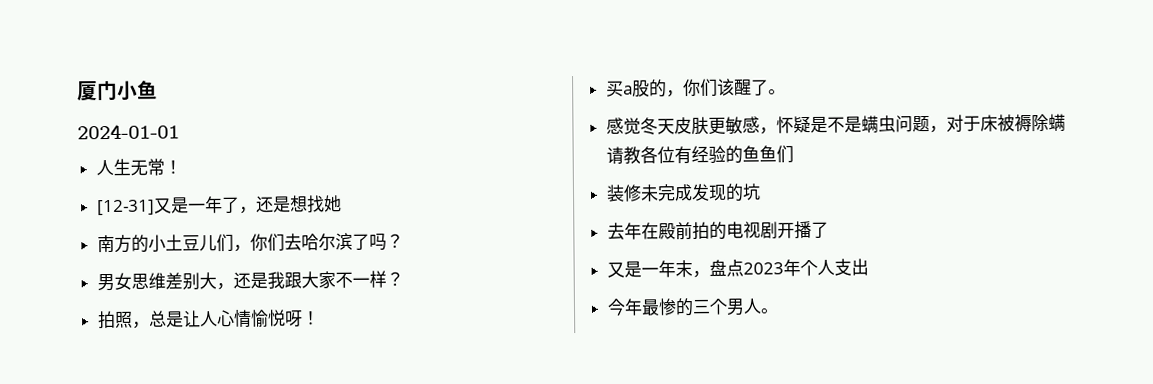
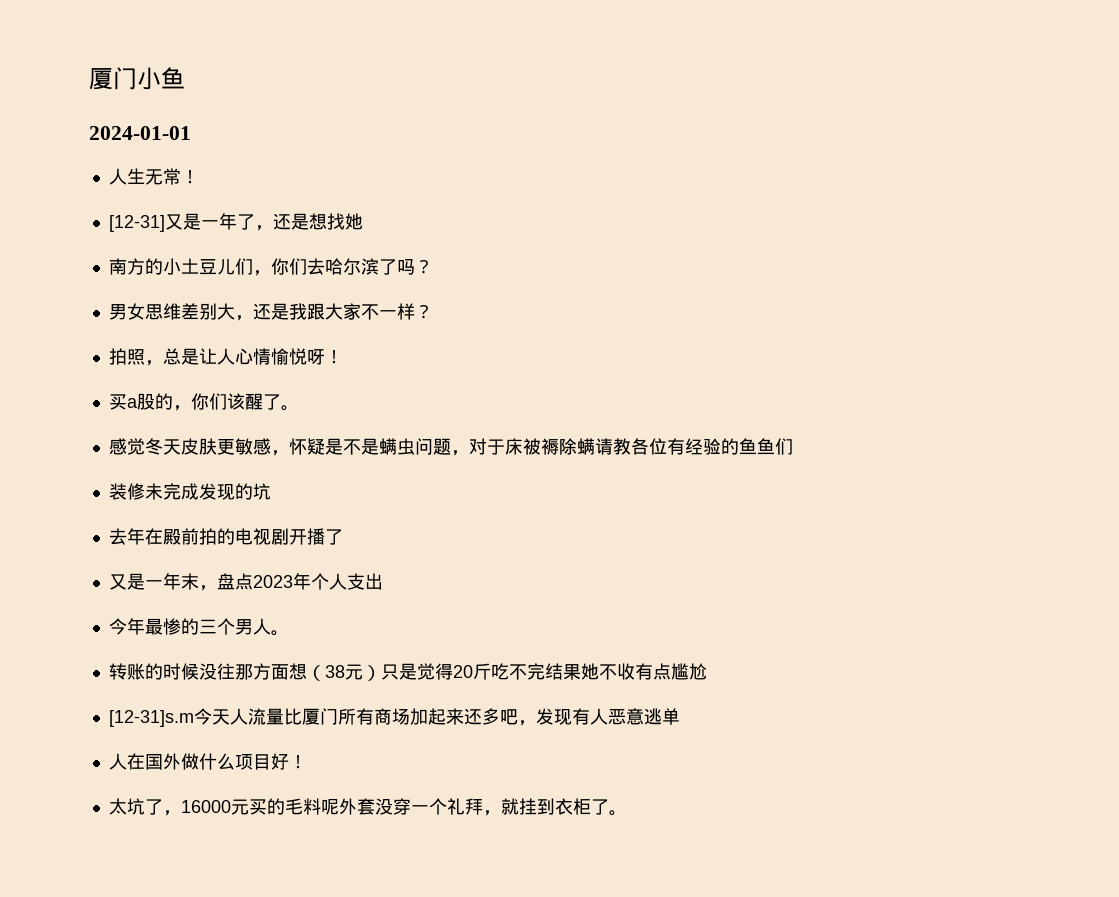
(779, 311) none -> [108,663,707,681] [108,708,680,727] [108,753,307,770] [108,798,627,816] // 转账的时候没往那方面想（38元）只是觉得20斤吃不完结果她不收有点尴尬 // [12-31]s.m今天人流量比厦门所有商场加起来还多吧，发现有人恶意逃单 // 人在国外做什么项目好！ // 太坑了，16000元买的毛料呢外套没穿一个礼拜，就挂到衣柜了。

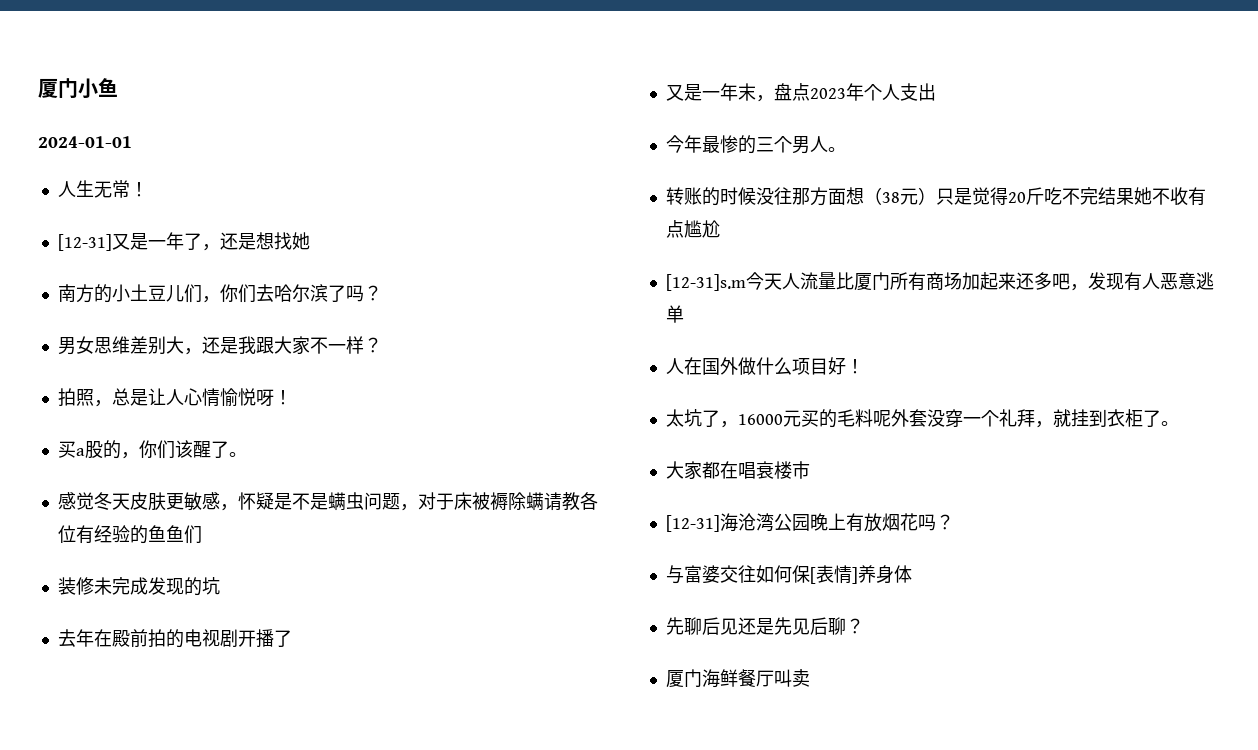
(627, 813) none -> [665,461,810,480] [665,513,954,532] [665,565,912,584] [665,617,864,635] [665,669,810,688] // 大家都在唱衰楼市 // [12-31]海沧湾公园晚上有放烟花吗？ // 与富婆交往如何保[表情]养身体 // 先聊后见还是先见后聊？ // 厦门海鲜餐厅叫卖

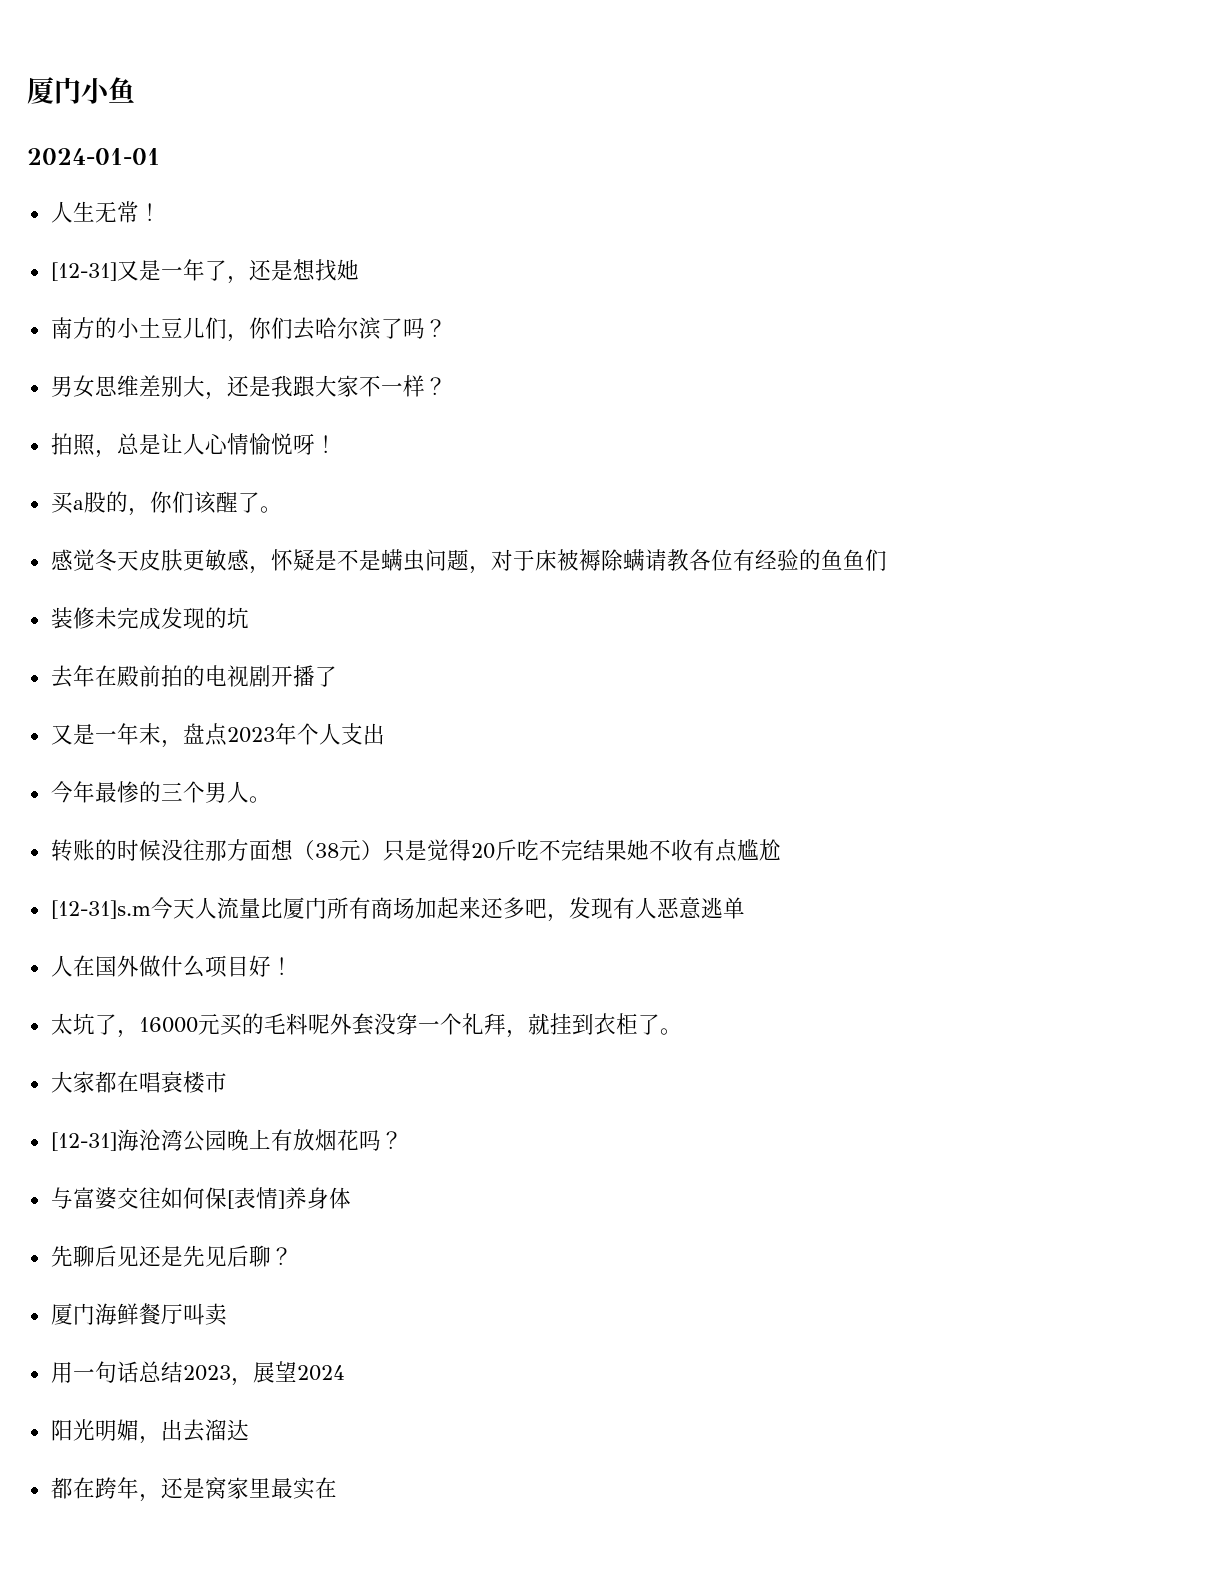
(810, 678) none -> [50,1361,345,1386] [50,1419,249,1444] [50,1477,337,1502] // 用一句话总结2023，展望2024 // 阳光明媚，出去溜达 // 都在跨年，还是窝家里最实在

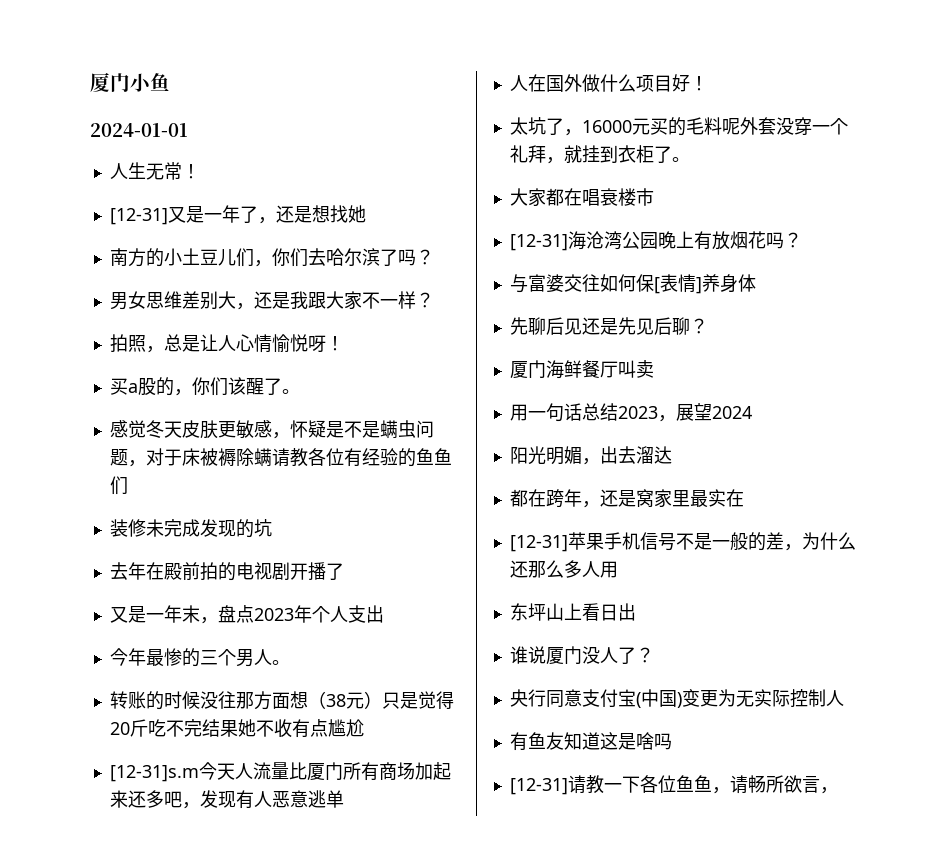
(337, 1488) none -> [509,532,856,552] [509,560,618,578] [509,603,636,621] [509,646,654,664] [509,689,844,708] [509,732,672,751] [509,775,838,795] // [12-31]苹果手机信号不是一般的差，为什么还那么多人用 // 东坪山上看日出 // 谁说厦门没人了？ // 央行同意支付宝(中国)变更为无实际控制人 // 有鱼友知道这是啥吗 // [12-31]请教一下各位鱼鱼，请畅所欲言，

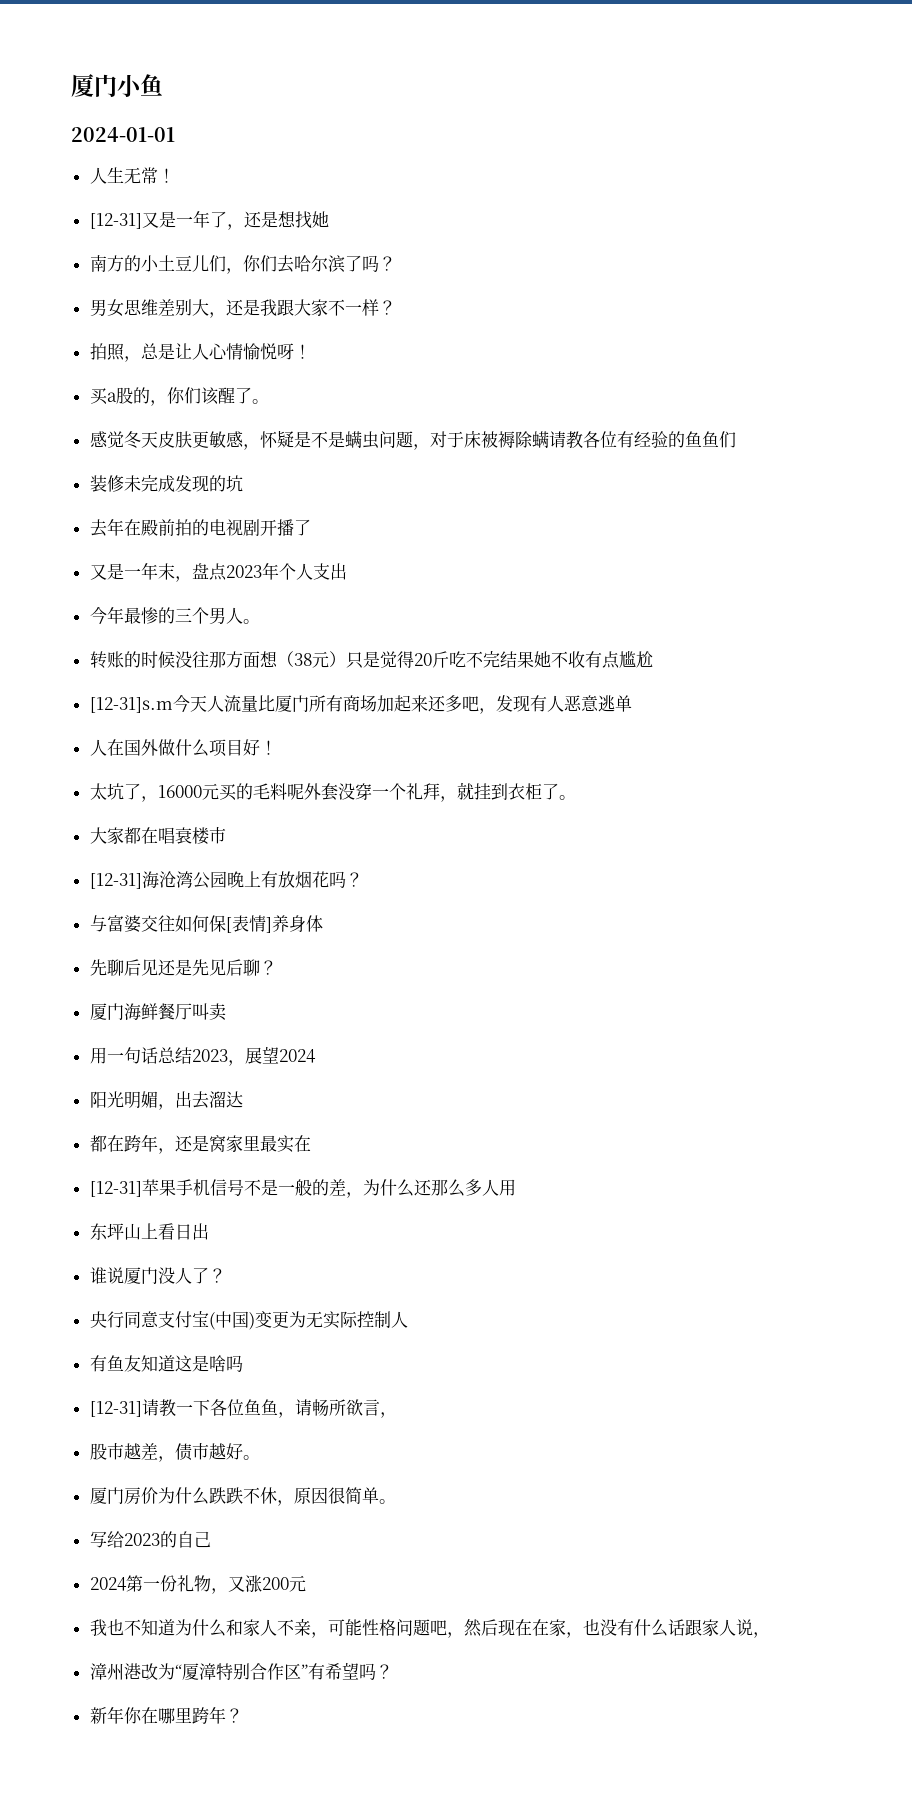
(838, 790) none -> [89,1443,260,1462] [89,1487,396,1506] [89,1531,211,1548] [89,1575,306,1594] [89,1618,770,1638] [89,1662,393,1681] [89,1706,243,1724] // 股市越差，债市越好。 // 厦门房价为什么跌跌不休，原因很简单。 // 写给2023的自己 // 2024第一份礼物，又涨200元 // 我也不知道为什么和家人不亲，可能性格问题吧，然后现在在家，也没有什么话跟家人说， // 漳州港改为“厦漳特别合作区”有希望吗？ // 新年你在哪里跨年？

